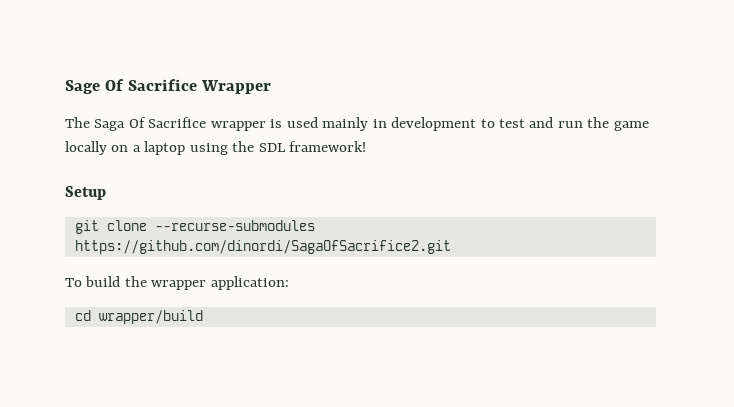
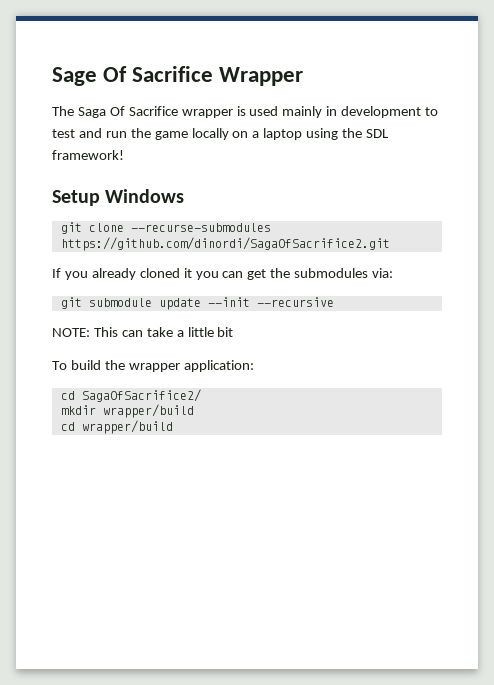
(106, 193) none -> [105,189,185,203] Windows
(451, 247) none -> [52,268,394,280] [60,297,334,310] [52,327,234,337] // If you already cloned it you can get the submodules via: // git submodule update --init --recursive // NOTE: This can take a little bit
[98,310,203,324] wrapper/build -> [81,389,201,402] [60,404,194,418] [60,420,173,434] SagaOfSacrifice2/ // mkdir wrapper/build // cd wrapper/build

